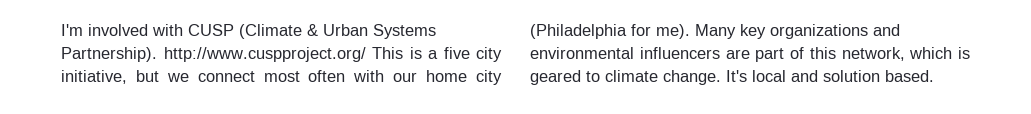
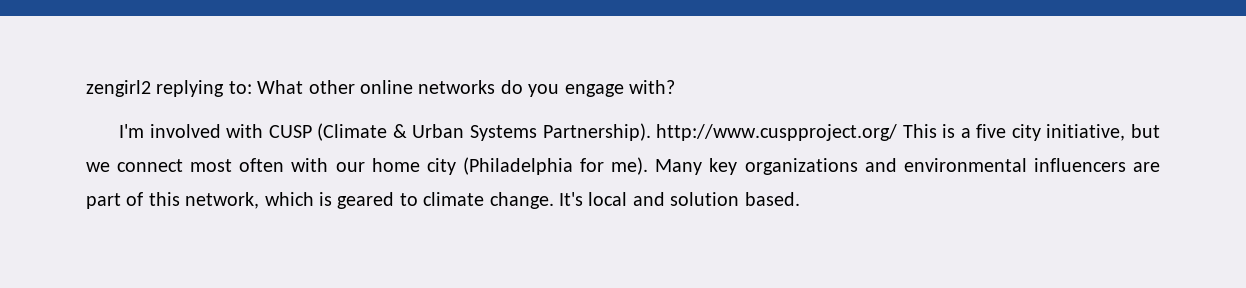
(61, 30) none -> [86,80,675,97] zengirl2 replying to: What other online networks do you engage with? //

